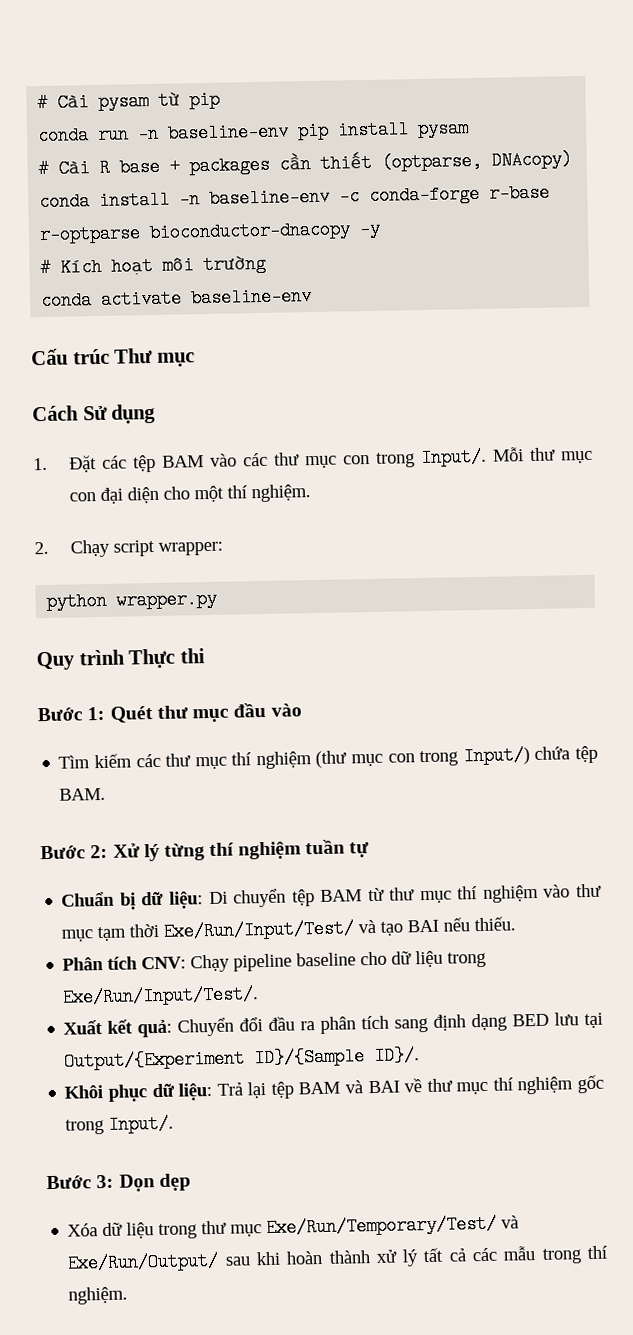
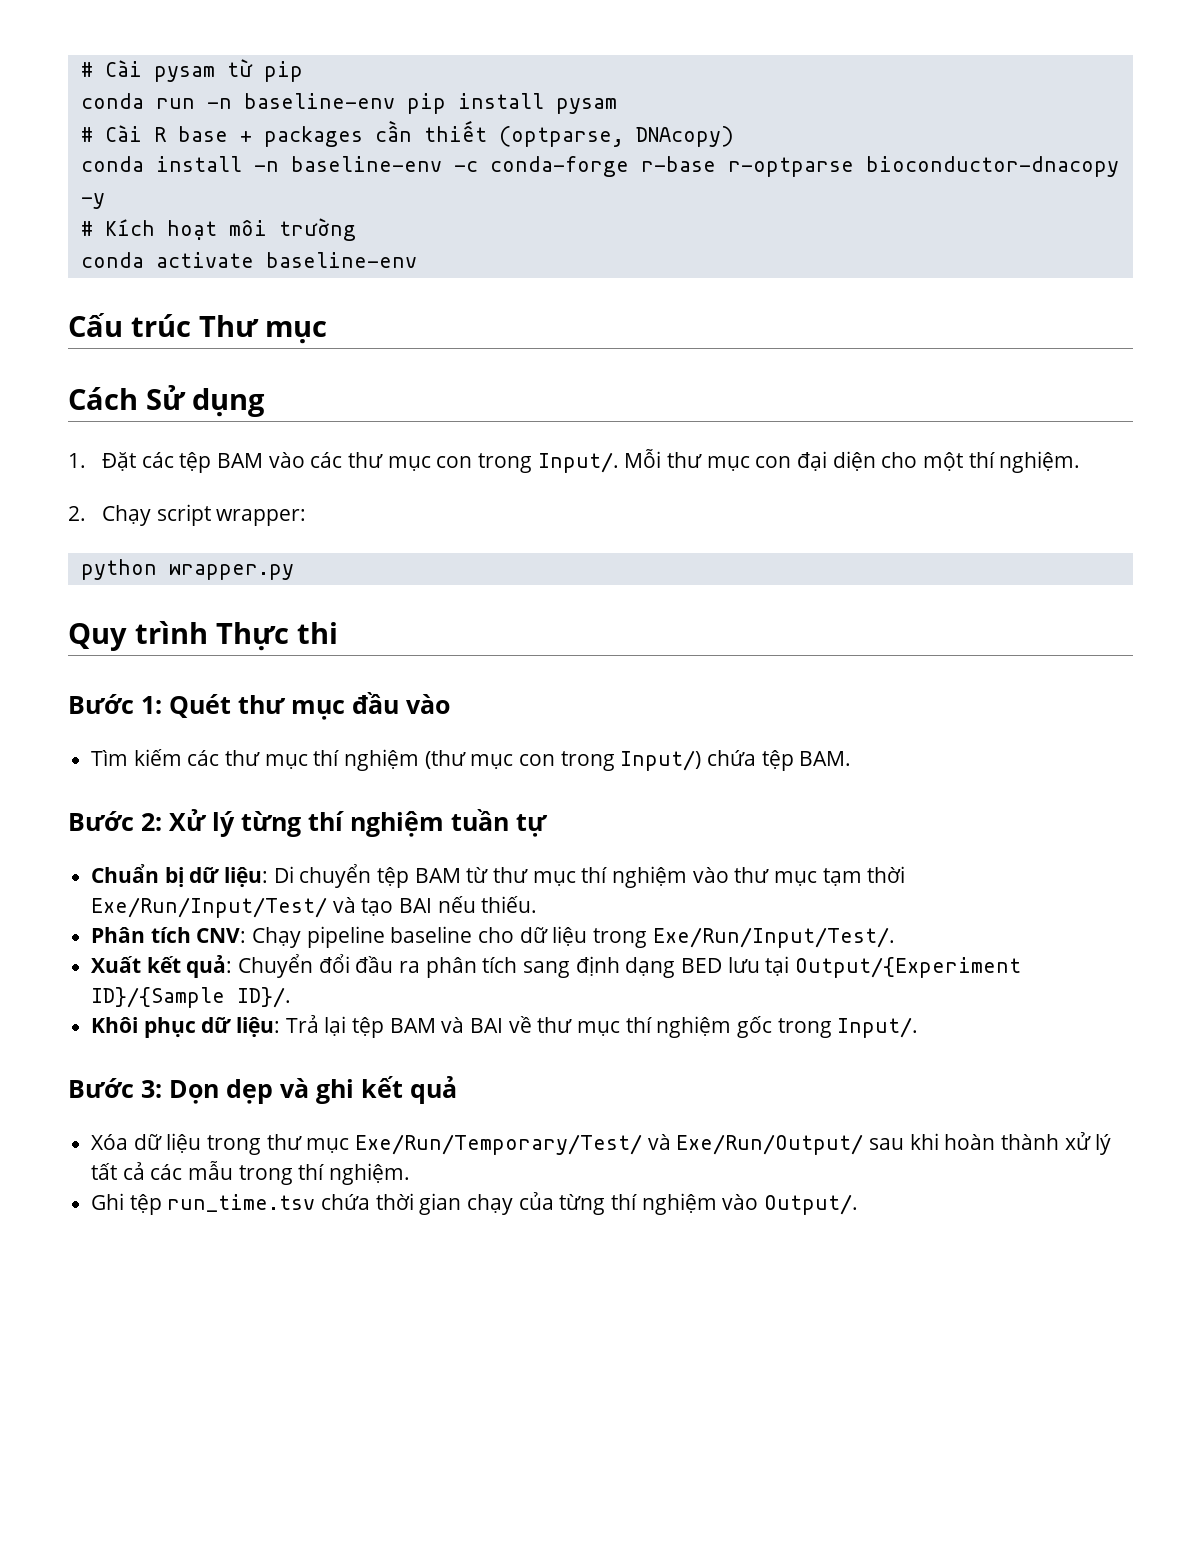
(191, 1182) none -> [280,1076,457,1104] và ghi kết quả
(129, 1295) none -> [91,1192,859,1215] // Ghi tệp run_time.tsv chứa thời gian chạy của từng thí nghiệm vào Output/.

